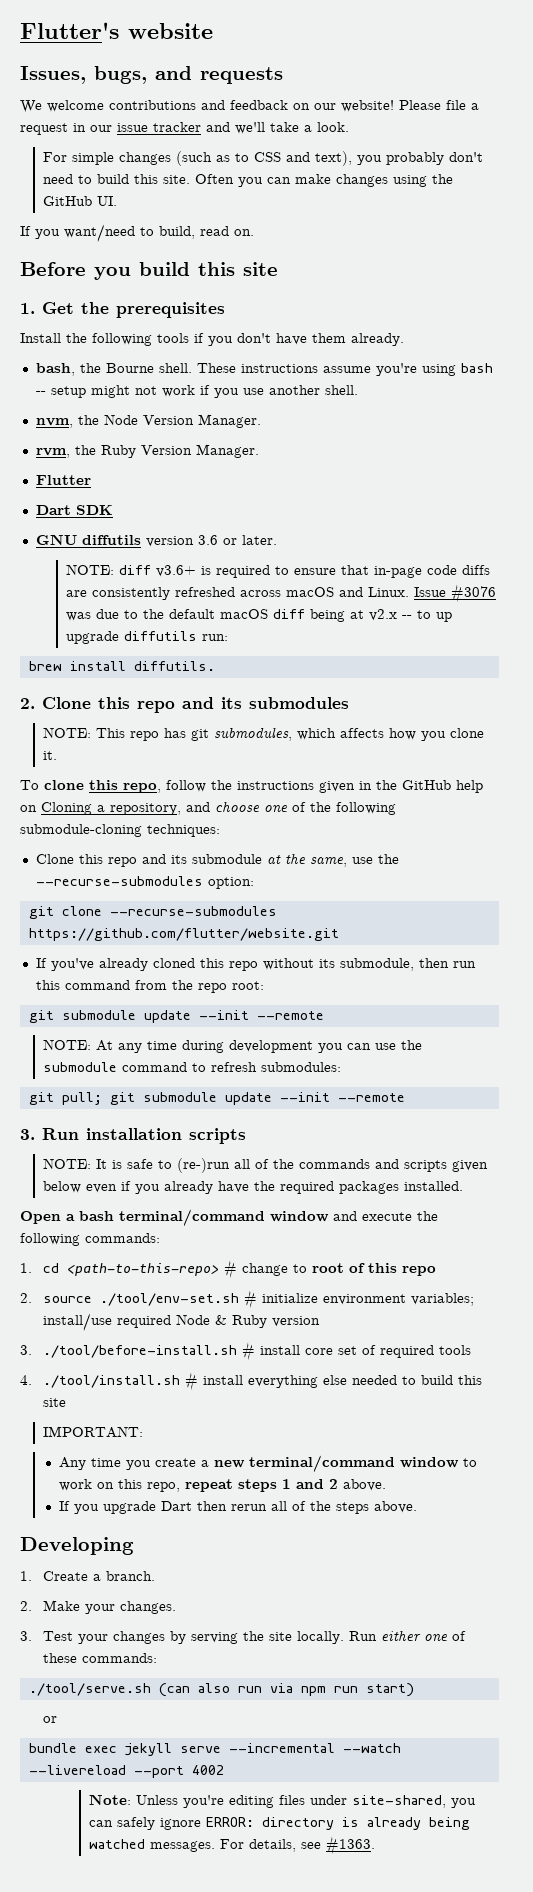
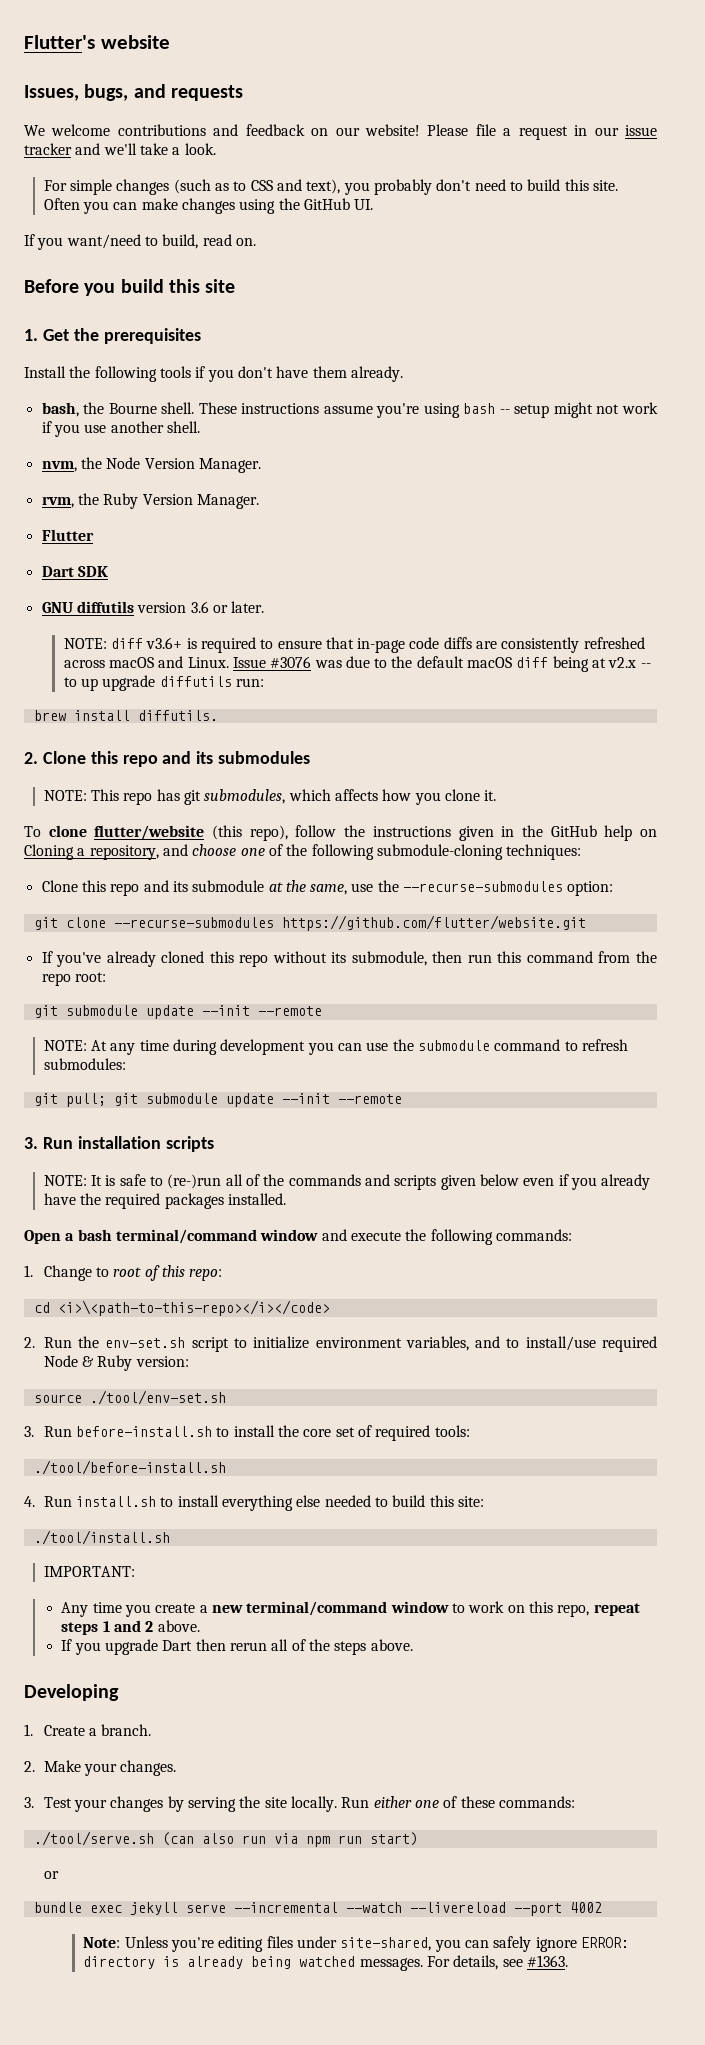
[89,780,161,793] this repo, -> [94,825,288,841] flutter/website (this repo),
[43,1260,437,1279] [20,1290,475,1309] cd <path-to-this-repo> # change to root of this repo // 2. source ./tool/env-set.sh # initialize environment variables; -> [43,1265,223,1281] [33,1300,330,1316] [24,1336,520,1352] Change to root of this repo: // cd <i>\<path-to-this-repo></i></code> // 2. Run the env-set.sh script to initialize environment variables, and to
[272,1316,321,1327] [20,1342,301,1361] version // 3. ./tool/before-install.sh # install -> [135,1356,189,1367] [33,1390,226,1405] [24,1425,300,1437] version: // source ./tool/env-set.sh // 3. Run before-install.sh to install the
[439,1345,472,1355] tools -> [434,1425,470,1437] [33,1460,226,1475] tools: // ./tool/before-install.sh
[43,1372,199,1391] ./tool/install.sh # -> [43,1496,174,1507] Run install.sh to
[43,1398,67,1407] site -> [457,1496,484,1507] [33,1530,170,1545] site: // ./tool/install.sh

